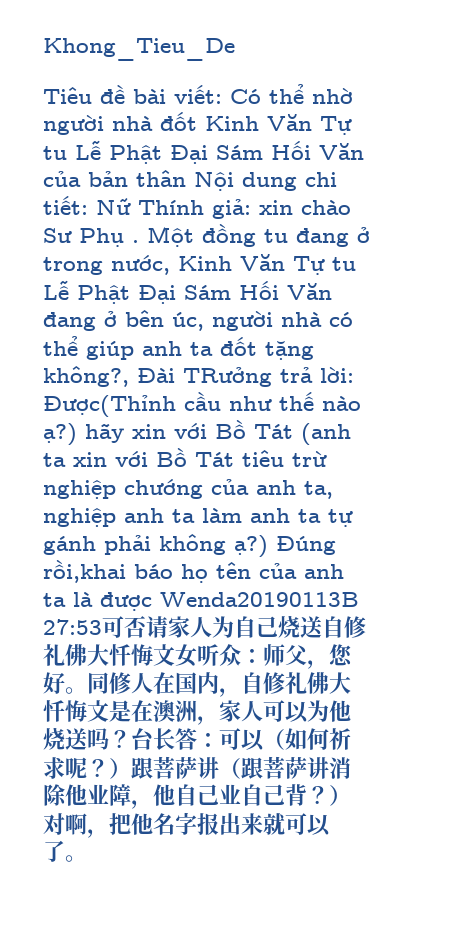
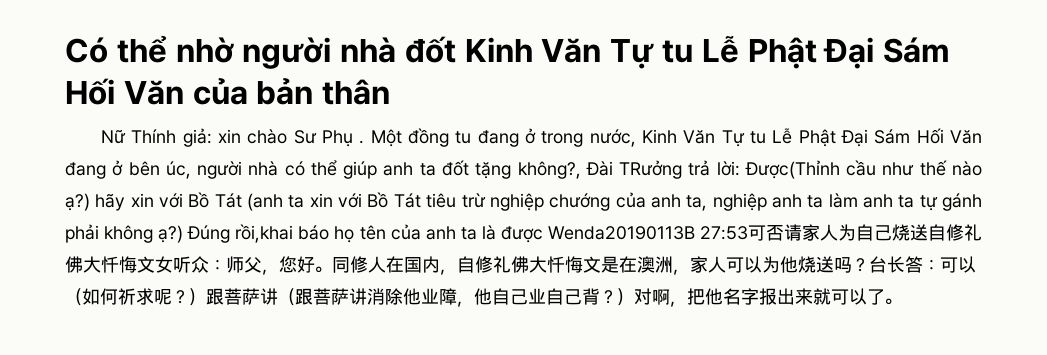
[43,38,235,61] [43,85,222,104] Khong_Tieu_De // Tiêu đề bài viết: -> (65, 50) none
[194,172,337,191] [43,196,88,215] Nội dung chi tiết: -> (391, 92) //

